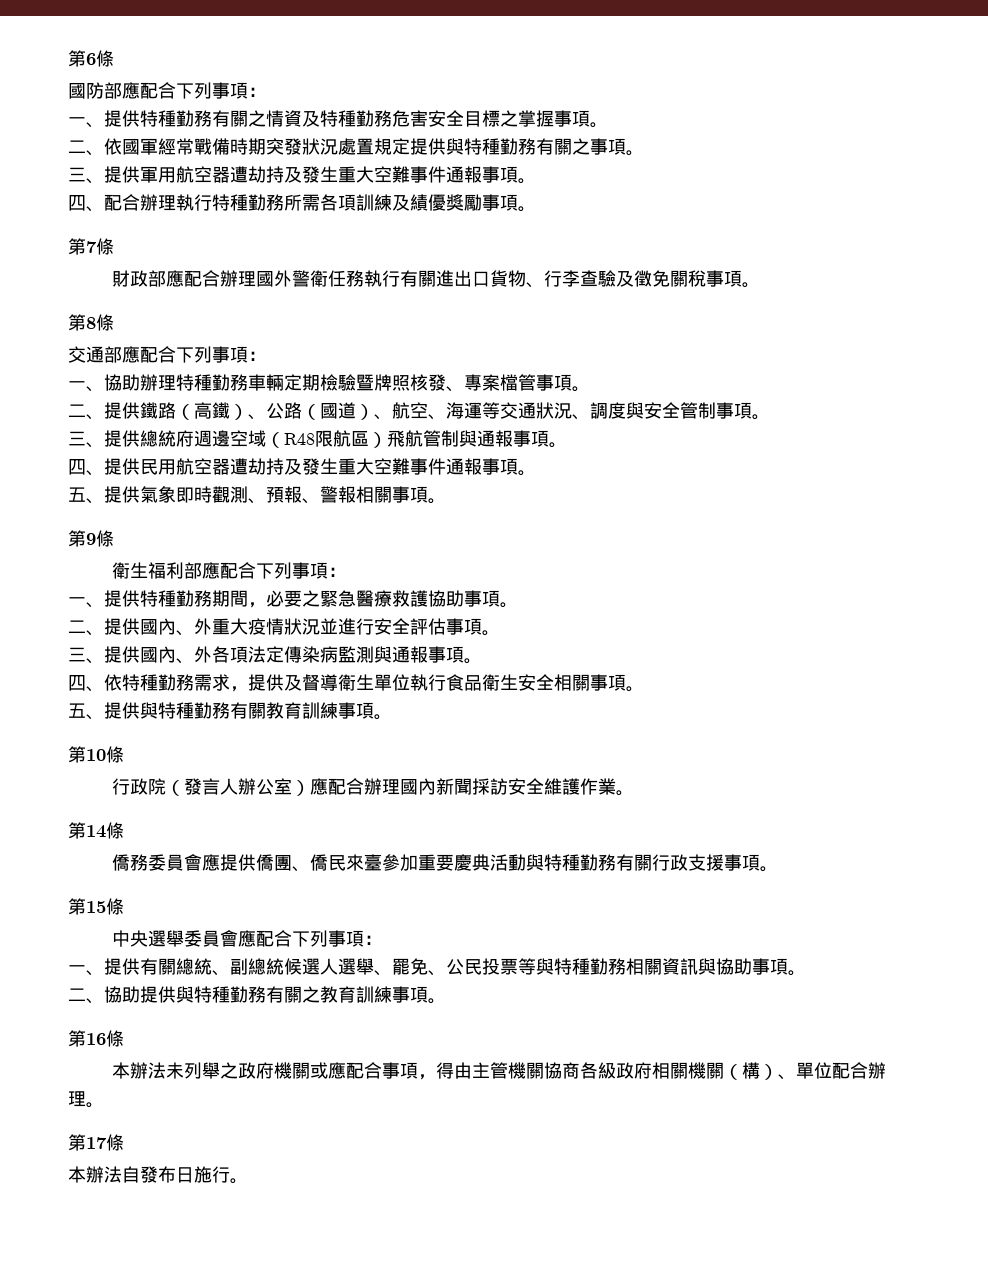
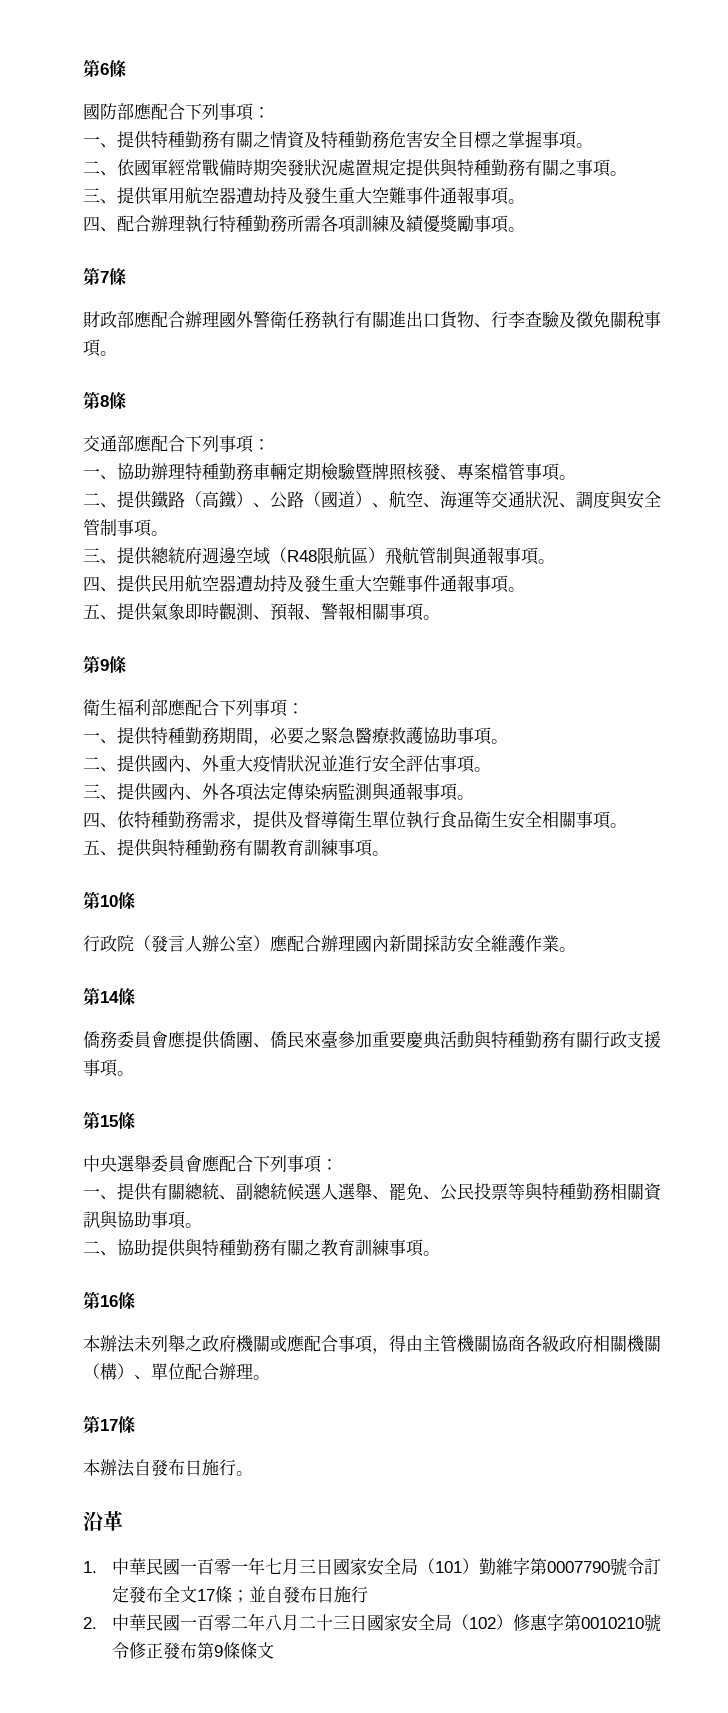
(248, 1181) none -> [83,1511,123,1531] [83,1557,662,1576] [112,1586,369,1603] [83,1613,662,1632] [112,1642,275,1659] // 沿革 // 1.中華民國一百零一年七月三日國家安全局（101）勤維字第0007790號令訂定發布全文17條；並自發布日施行 // 2.中華民國一百零二年八月二十三日國家安全局（102）修惠字第0010210號令修正發布第9條條文

